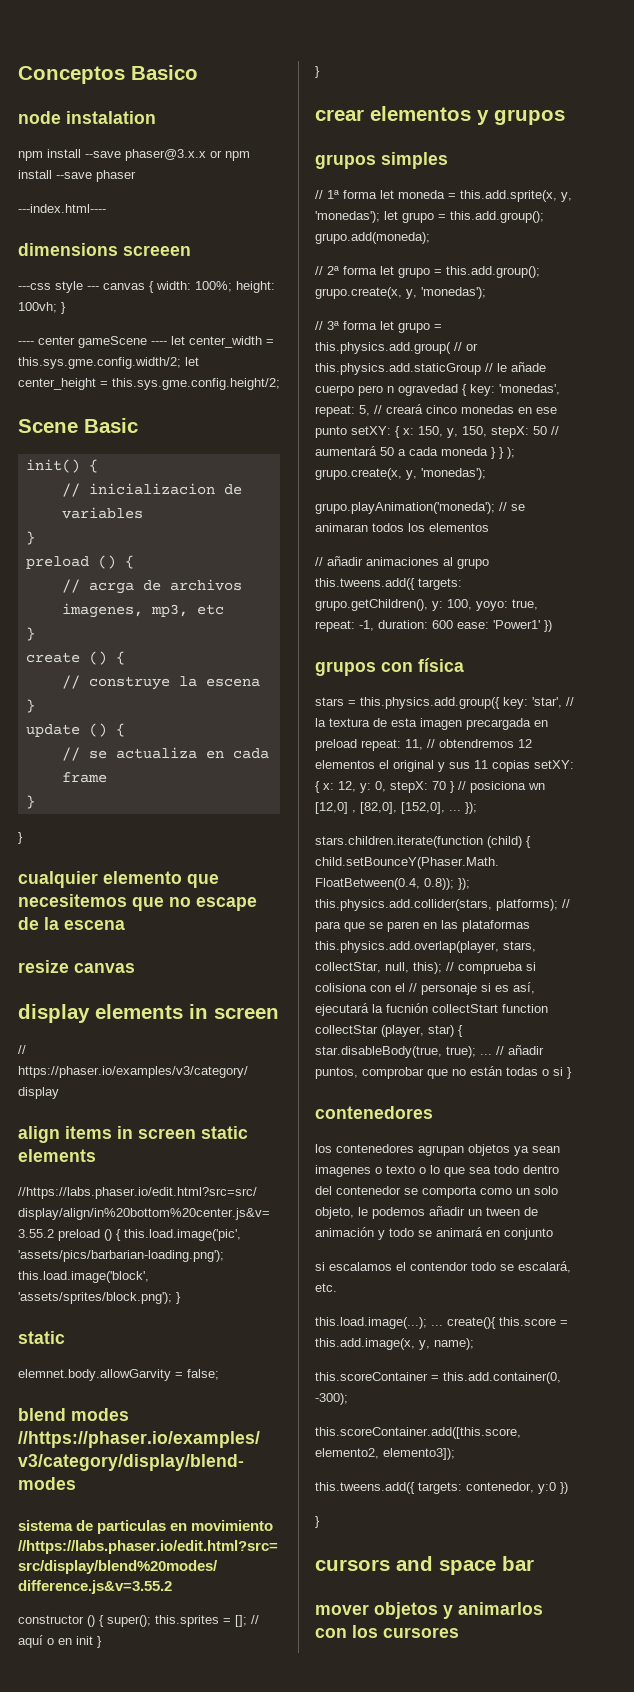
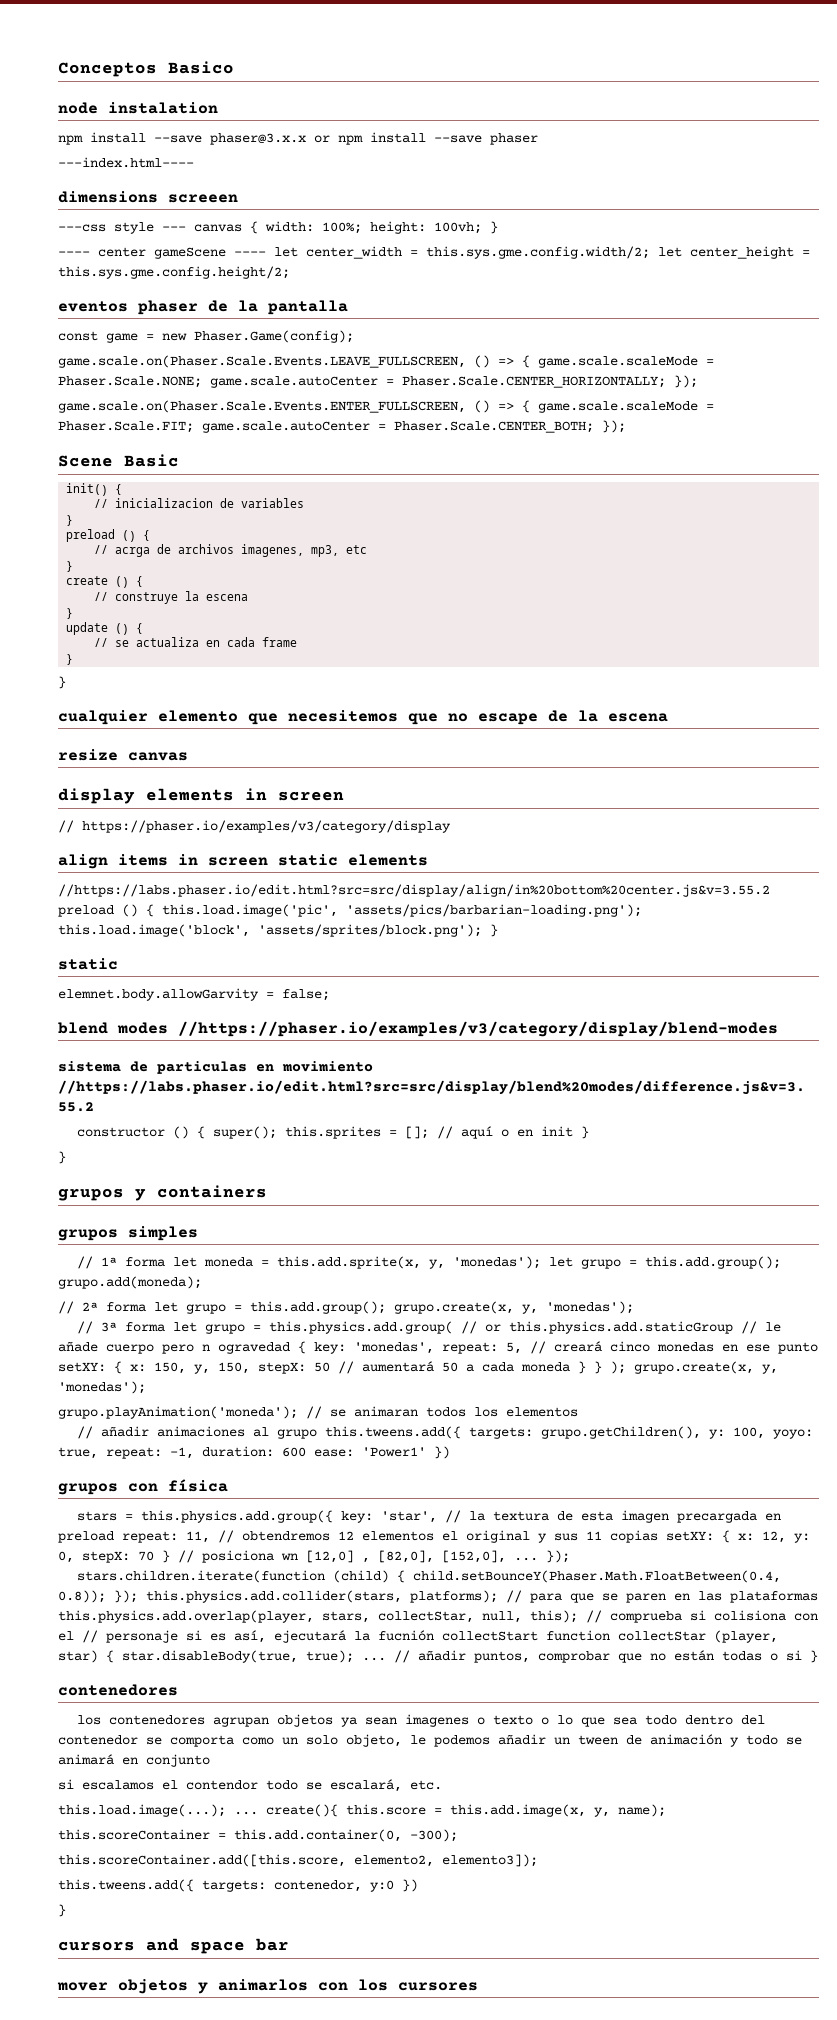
(280, 384) none -> [58,300,348,315] [58,330,354,343] [58,355,714,368] [58,375,698,388] [58,400,714,413] [58,420,626,433] // eventos phaser de la pantalla // const game = new Phaser.Game(config); // game.scale.on(Phaser.Scale.Events.LEAVE_FULLSCREEN, () => { game.scale.scaleMode = Phaser.Scale.NONE; game.scale.autoCenter = Phaser.Scale.CENTER_HORIZONTALLY; }); // game.scale.on(Phaser.Scale.Events.ENTER_FULLSCREEN, () => { game.scale.scaleMode = Phaser.Scale.FIT; game.scale.autoCenter = Phaser.Scale.CENTER_BOTH; });
[315,106,565,125] crear elementos y grupos -> [58,1185,267,1201] grupos y containers

